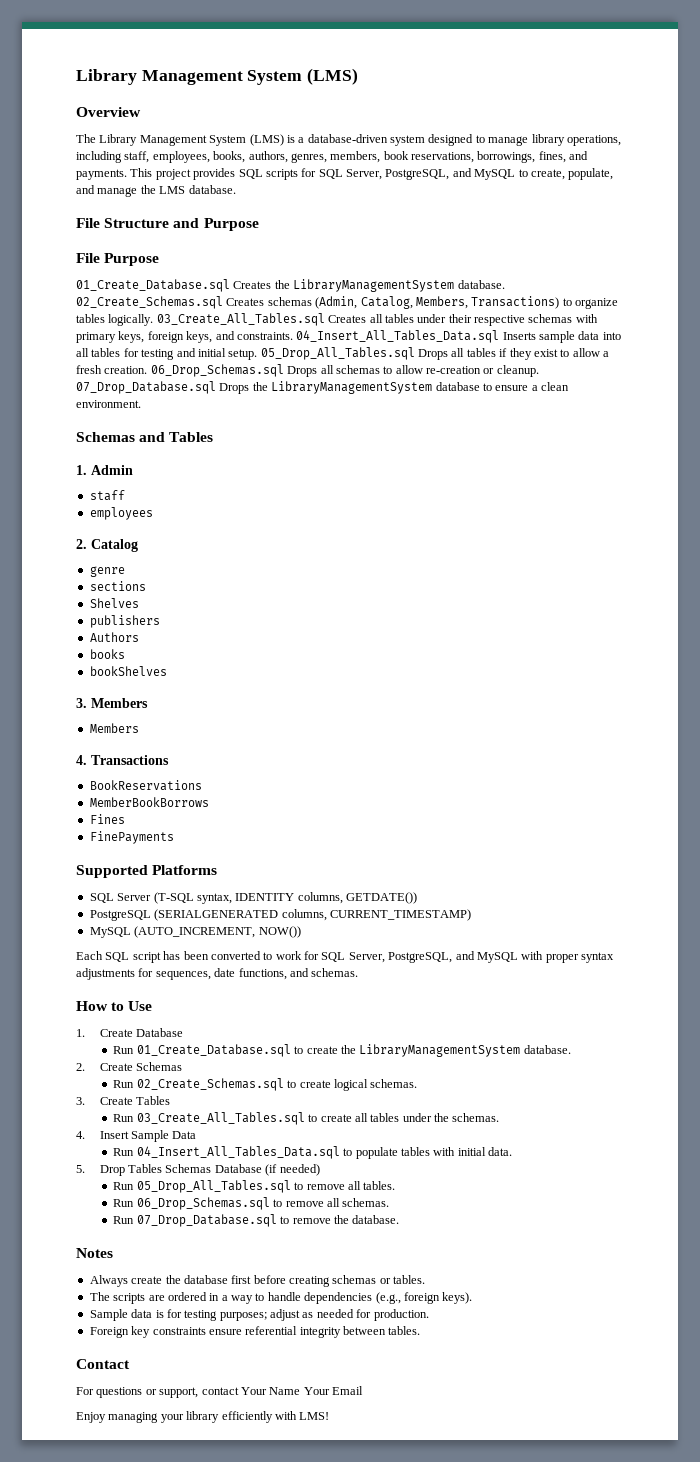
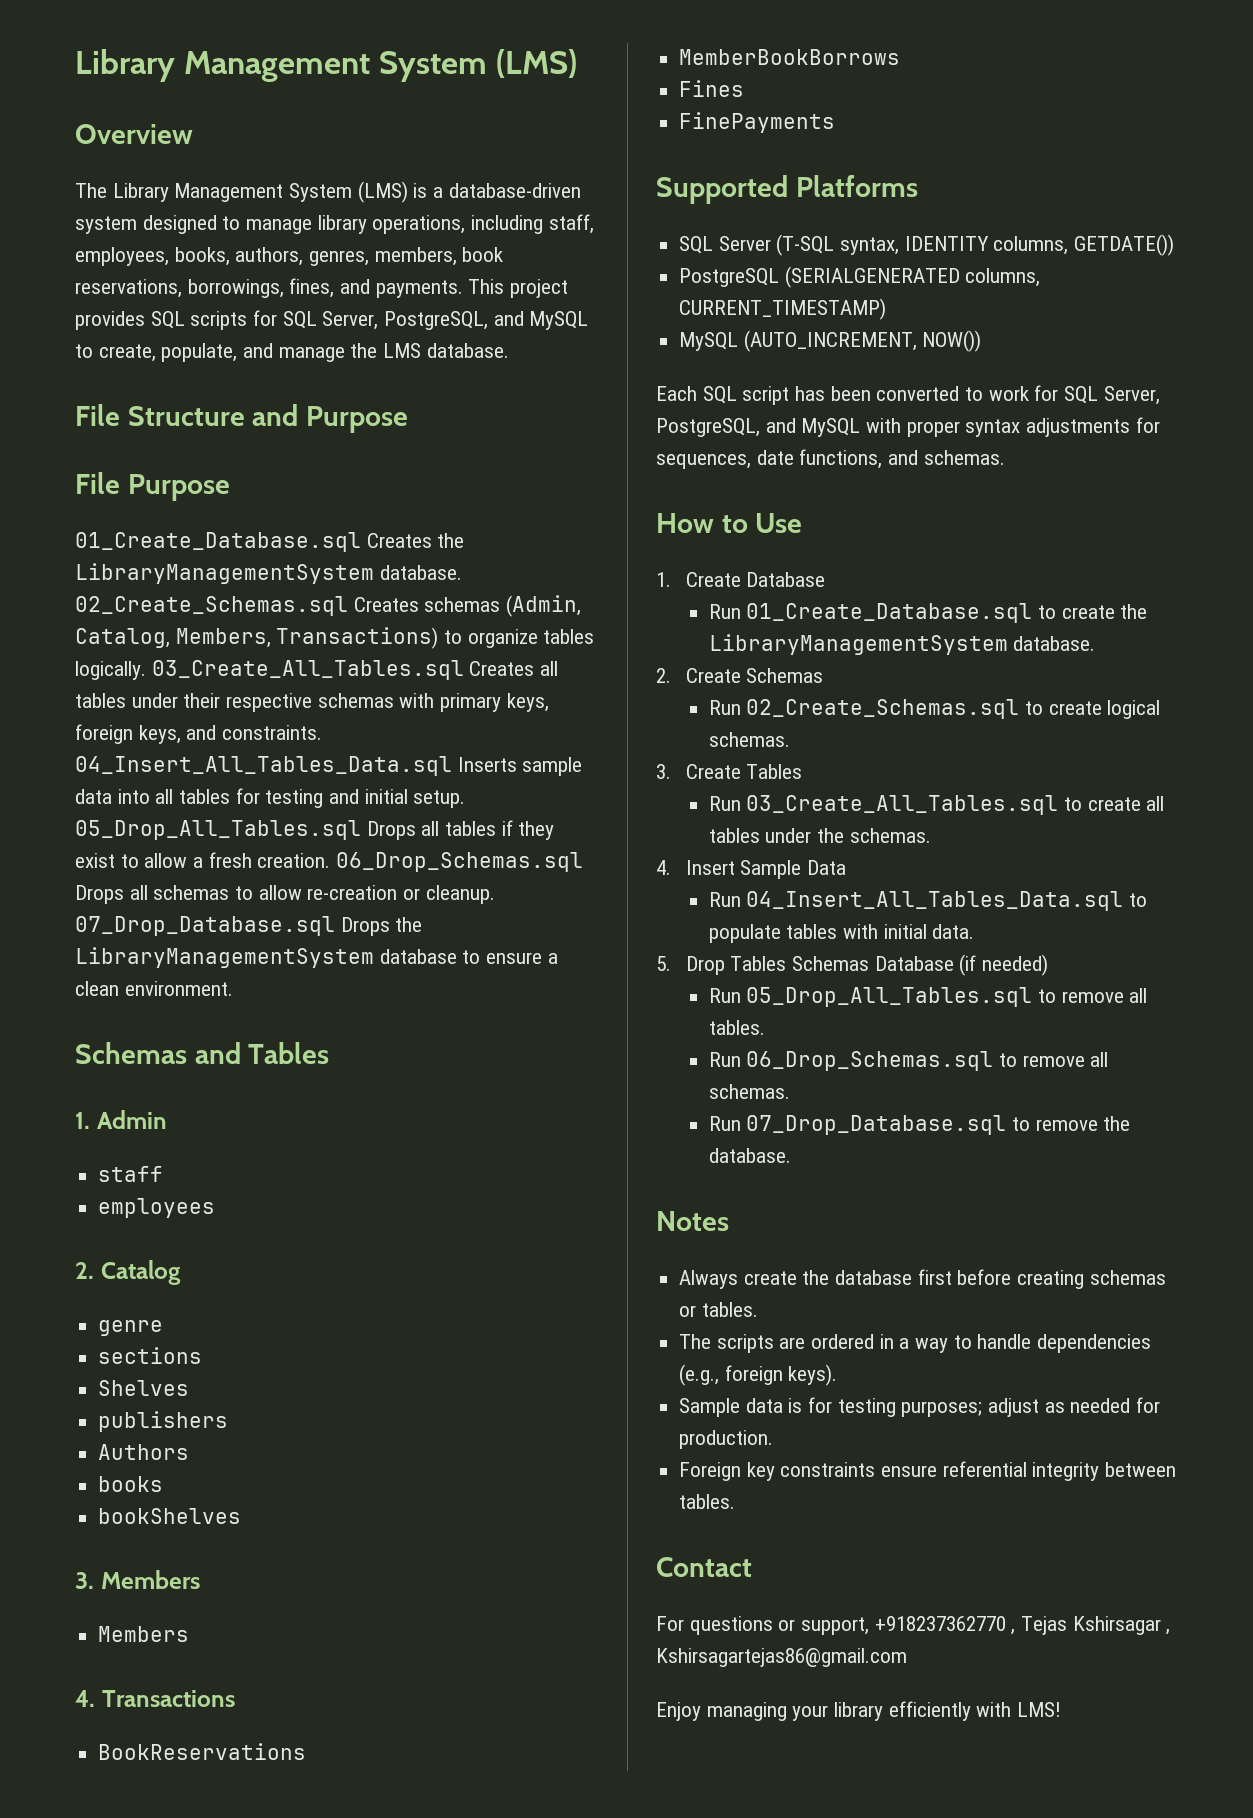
[201,1386,363,1395] contact Your Name Your Email -> [874,1616,1171,1635] [656,1648,907,1667] +918237362770 , Tejas Kshirsagar , Kshirsagartejas86@gmail.com

